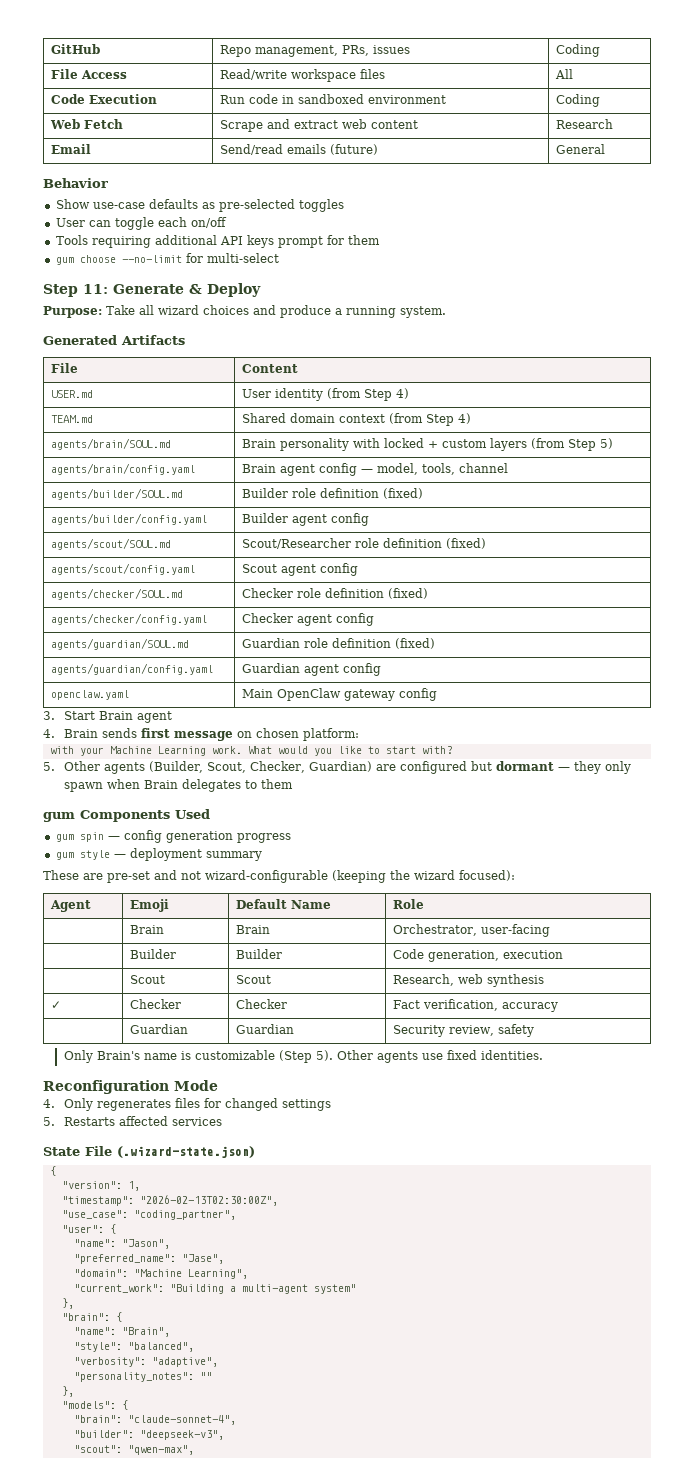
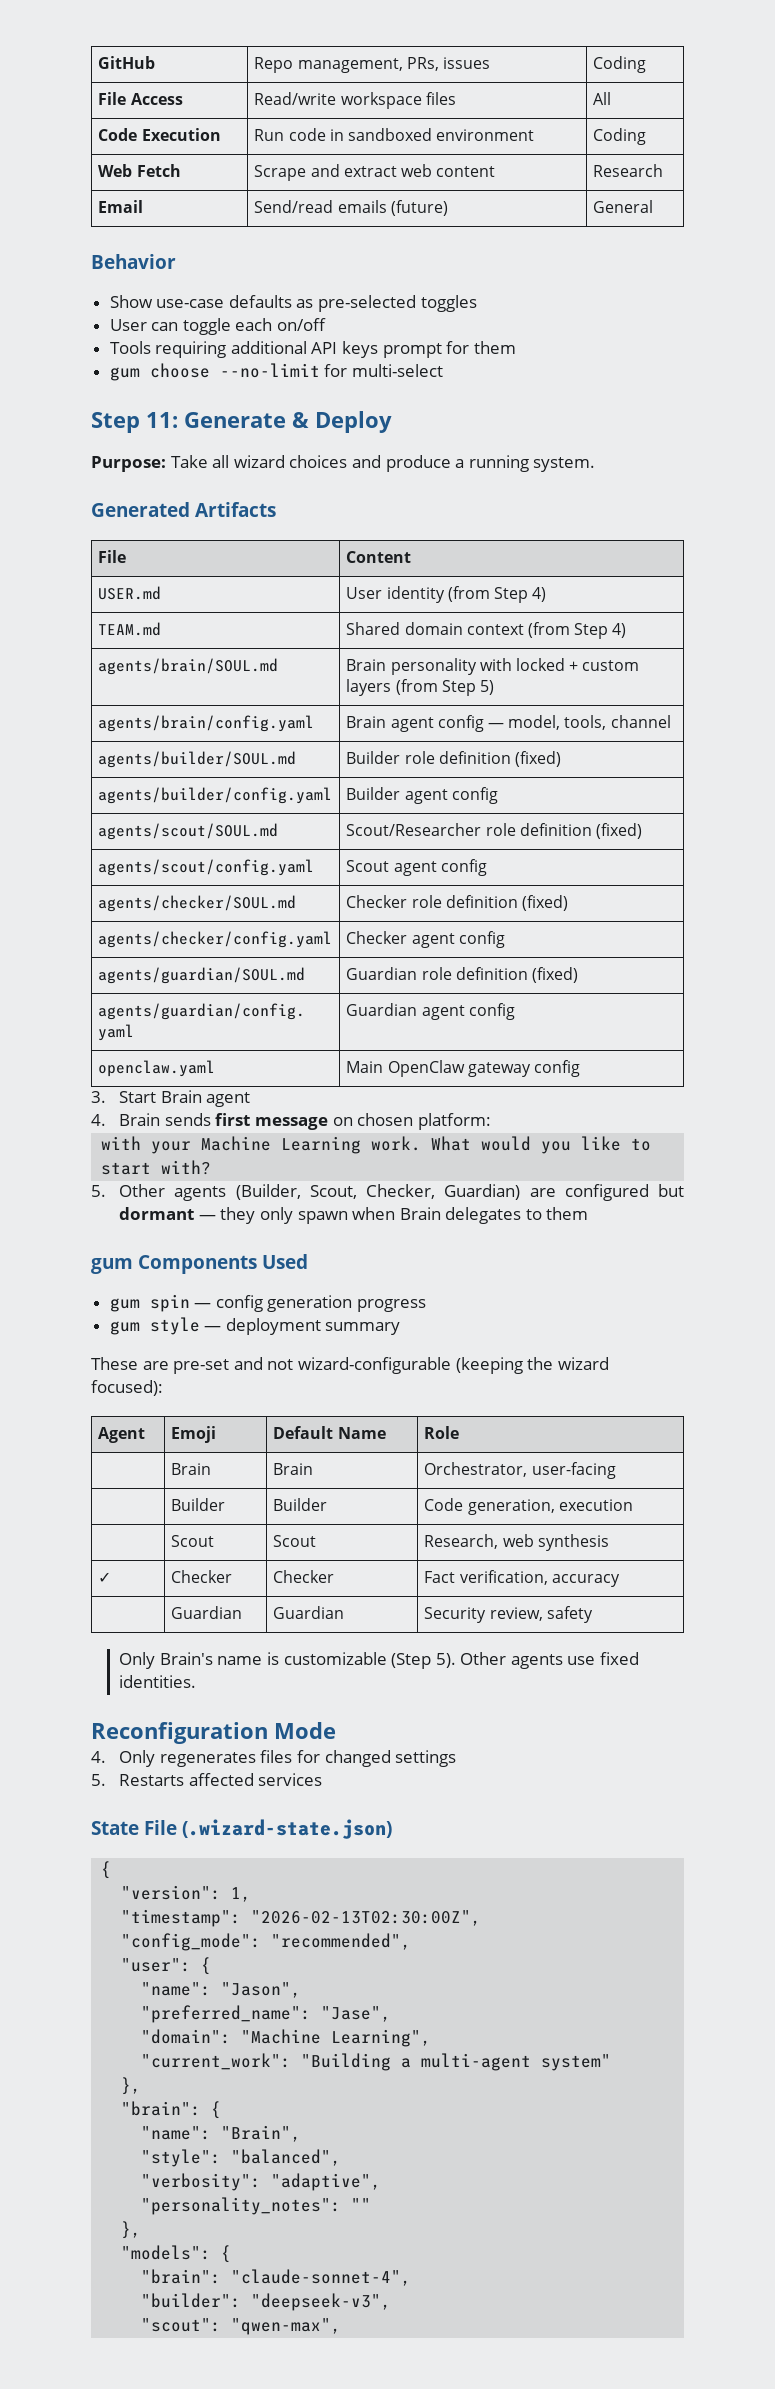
[61,1210,236,1220] "use_case": "coding_partner", -> [121,1933,412,1951] "config_mode": "recommended",

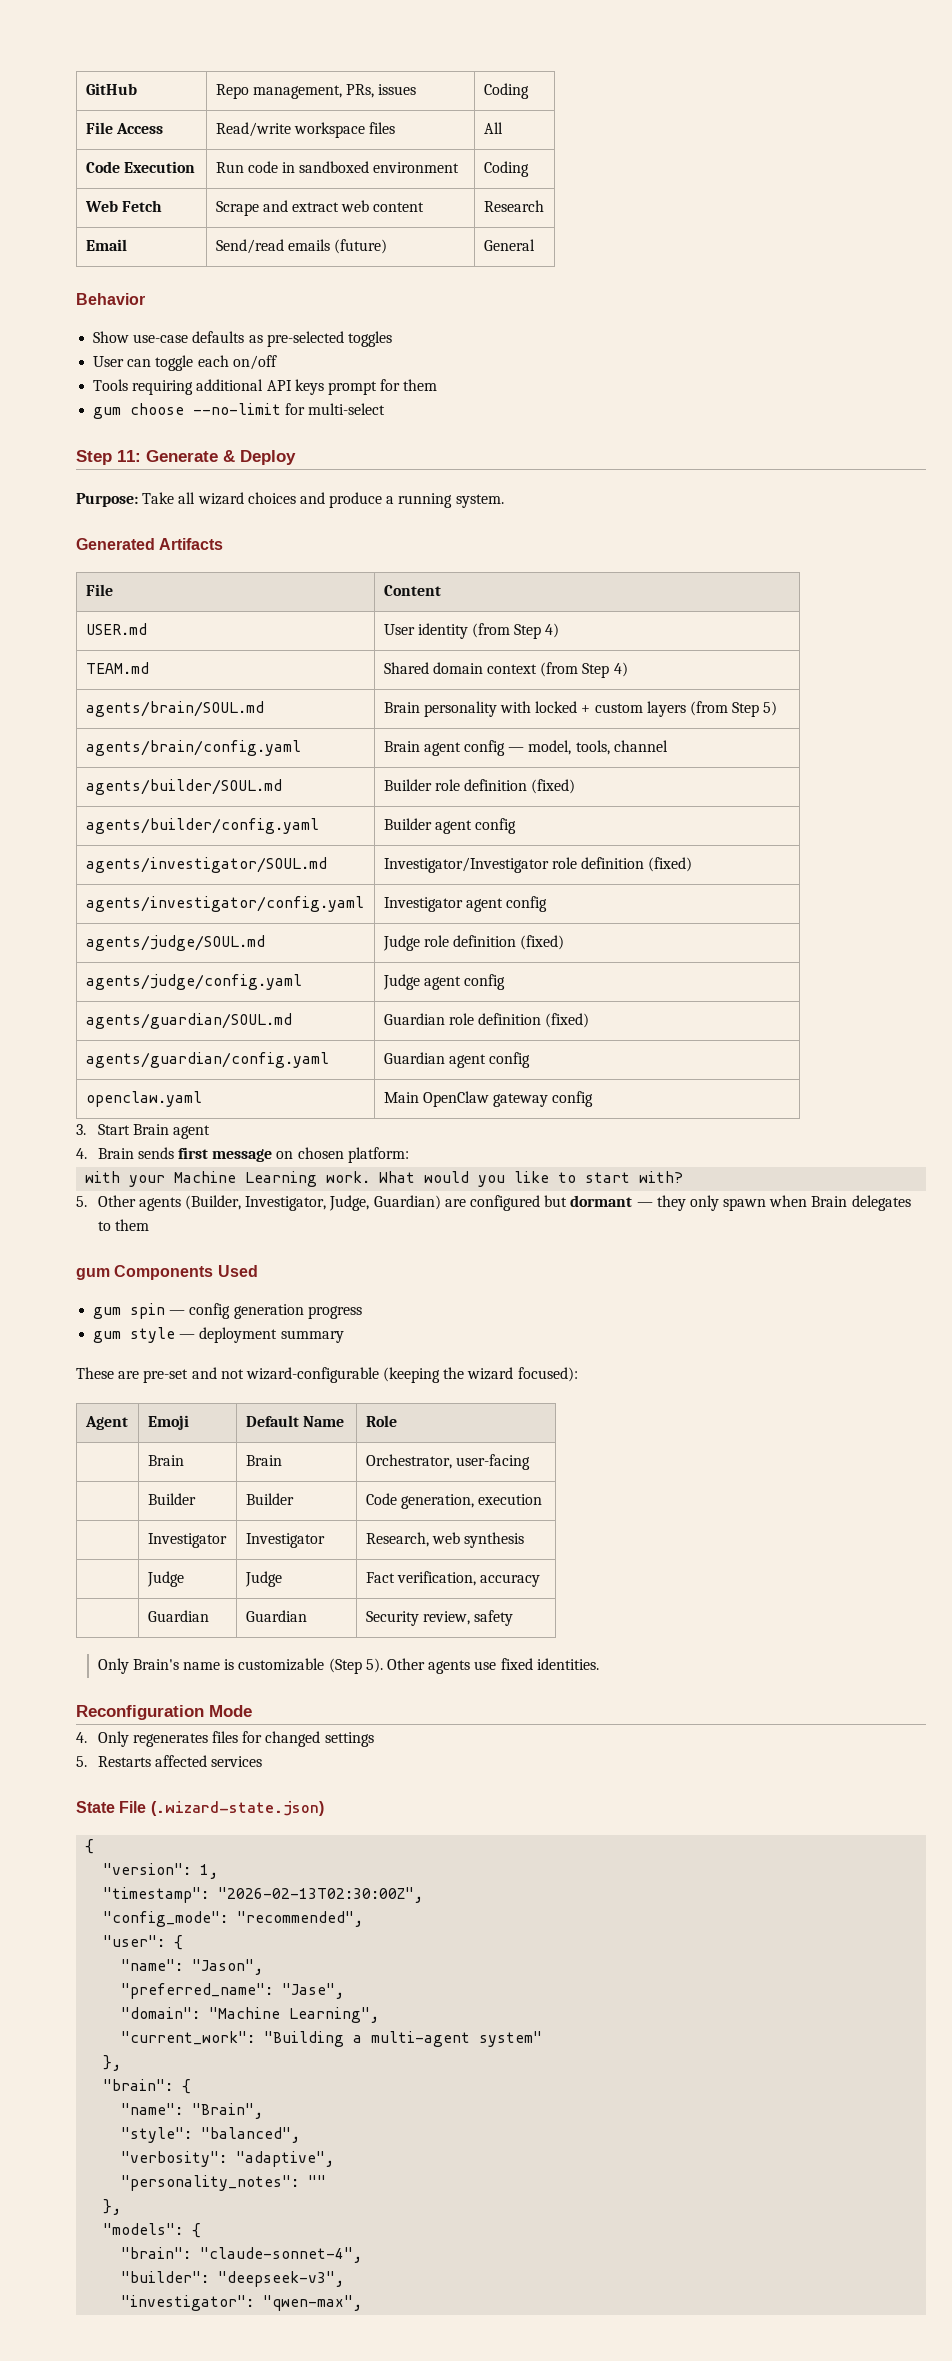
[98,823,279,840] [346,823,642,839] [98,859,315,876] [346,859,487,876] [98,895,297,912] [346,895,568,911] [98,931,333,948] [346,931,408,944] agents/scout/SOUL.md | Scout/Researcher role definition (fixed) // agents/scout/config.yaml | Scout agent config // agents/checker/SOUL.md | Checker role definition (fixed) // agents/checker/config.yaml | Checker -> [85,857,327,873] [383,857,693,873] [85,896,364,912] [383,896,547,912] [85,935,265,951] [382,935,565,951] [85,974,302,990] [382,974,420,990] agents/investigator/SOUL.md | Investigator/Investigator role definition (fixed) // agents/investigator/config.yaml | Investigator agent config // agents/judge/SOUL.md | Judge role definition (fixed) // agents/judge/config.yaml | Judge
[309,1184,436,1199] Scout, Checker, -> [245,1195,370,1211] Investigator, Judge,
[171,1535,215,1547] [273,1535,317,1547] Scout | Scout -> [147,1533,227,1548] [245,1533,325,1548] Investigator | Investigator
[98,1572,112,1583] [171,1570,233,1583] [273,1570,335,1583] ✓ | Checker | Checker -> [146,1571,184,1587] [244,1571,282,1587] | Judge | Judge
[141,2318,222,2332] "scout": -> [121,2295,255,2311] "investigator":

